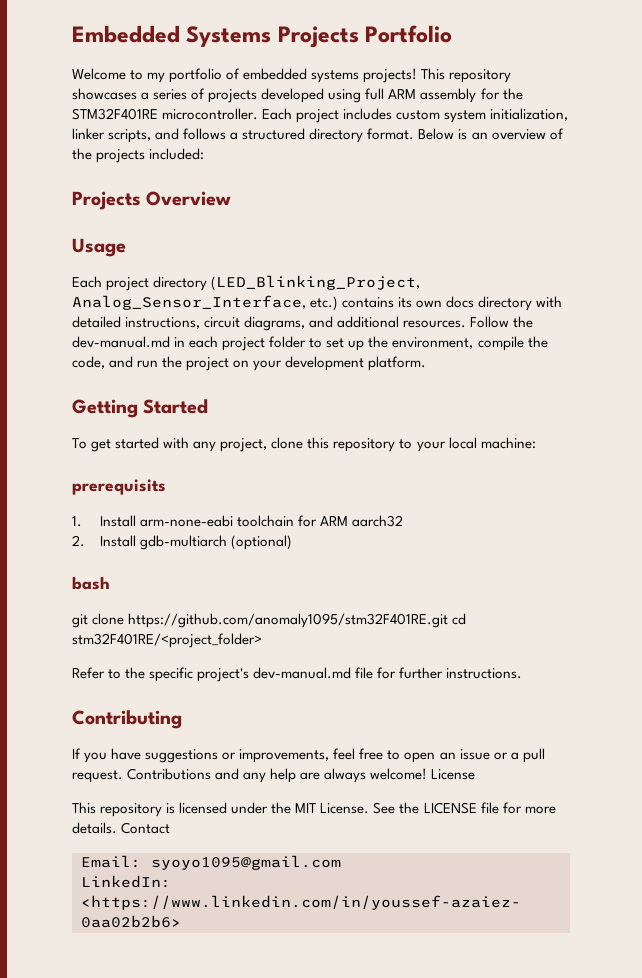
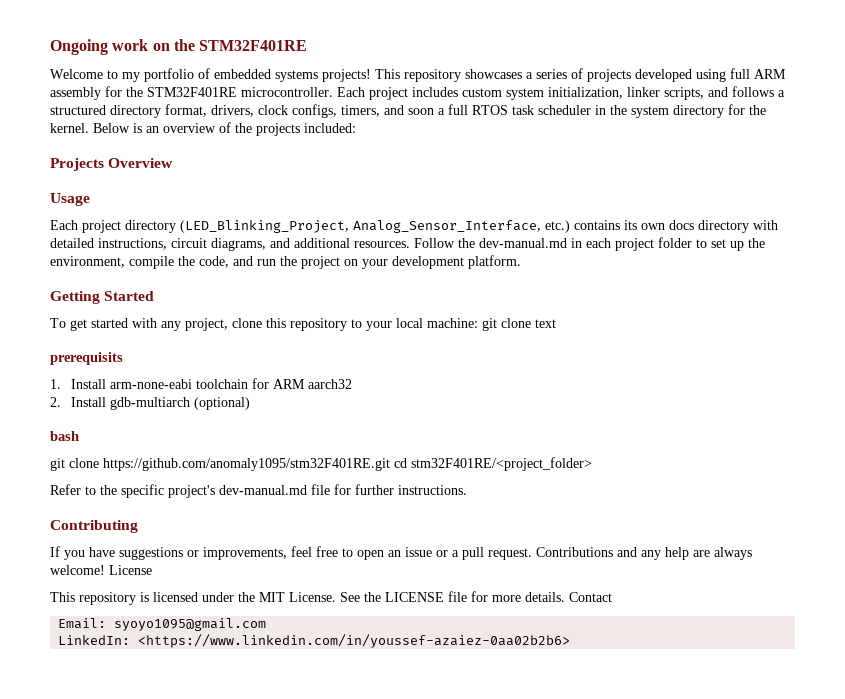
[72,25,453,48] Embedded Systems Projects Portfolio -> [50,39,308,55] Ongoing work on the STM32F401RE
[367,128,415,140] format. -> [165,104,766,118] [50,123,89,133] format, drivers, clock configs, timers, and soon a full RTOS task scheduler in the system directory for the kernel.
(536, 443) none -> [482,318,556,331] git clone text

